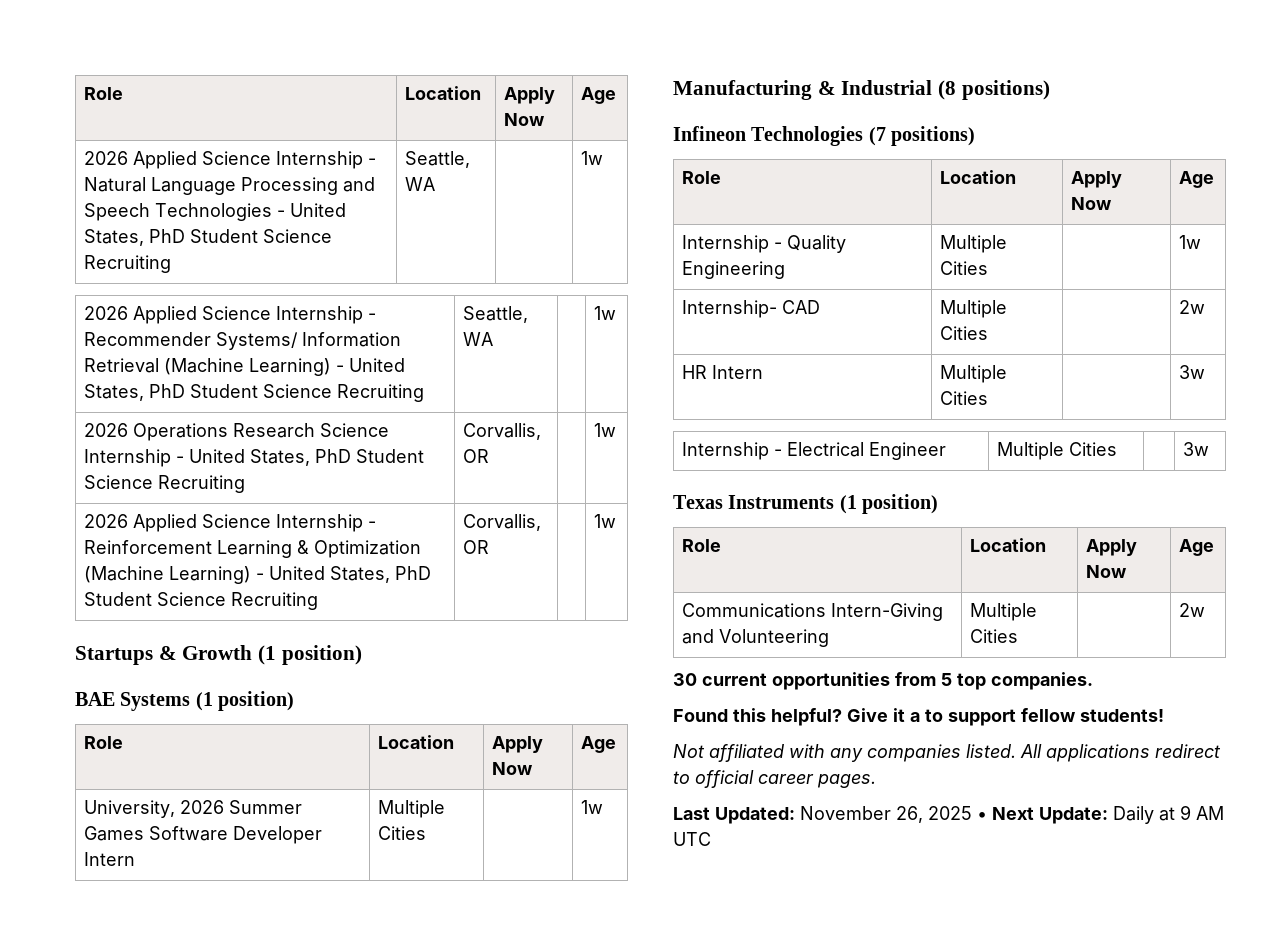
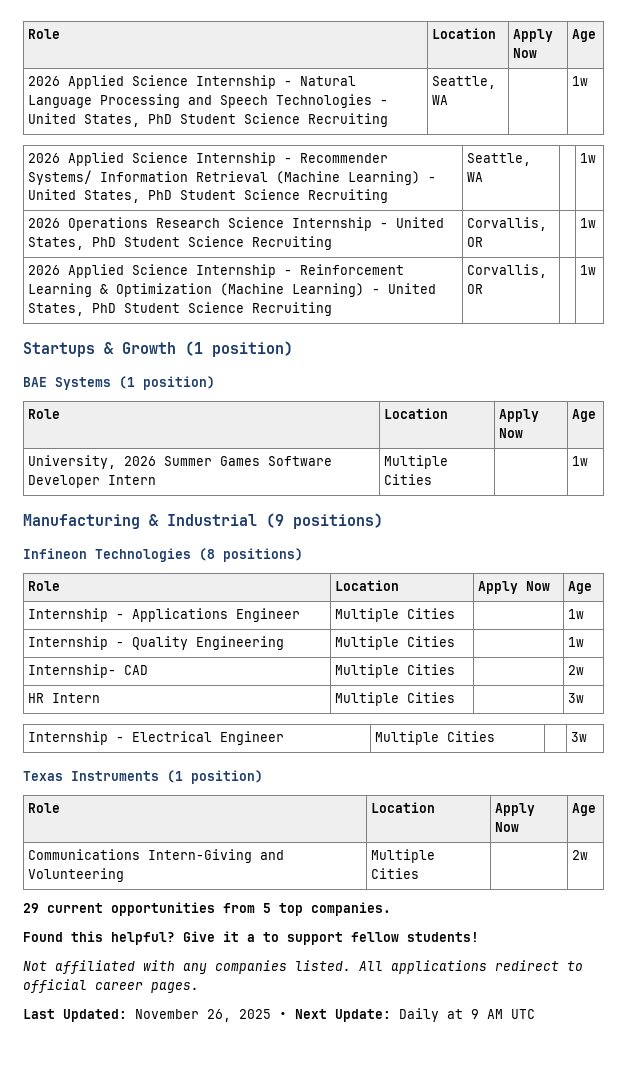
[938,80,957,100] (8 -> [266,513,284,528] (9
[868,127,886,146] (7 -> [199,548,215,561] (8
(1215, 179) none -> [28,608,301,622] [335,608,456,622] [568,609,585,619] // Internship - Applications Engineer | Multiple Cities | | 1w
[673,673,697,686] 30 -> [23,903,39,913] 29

